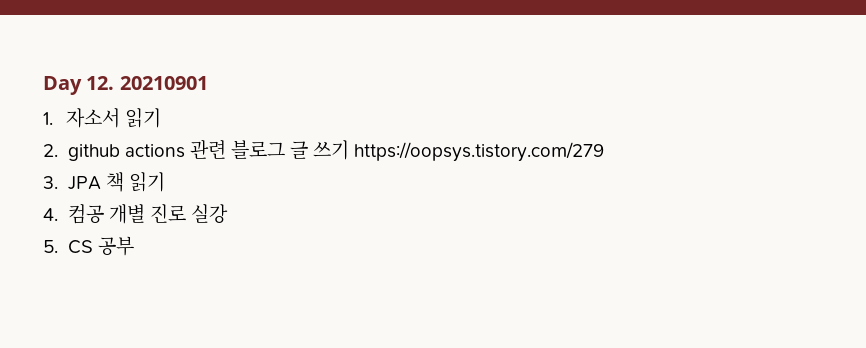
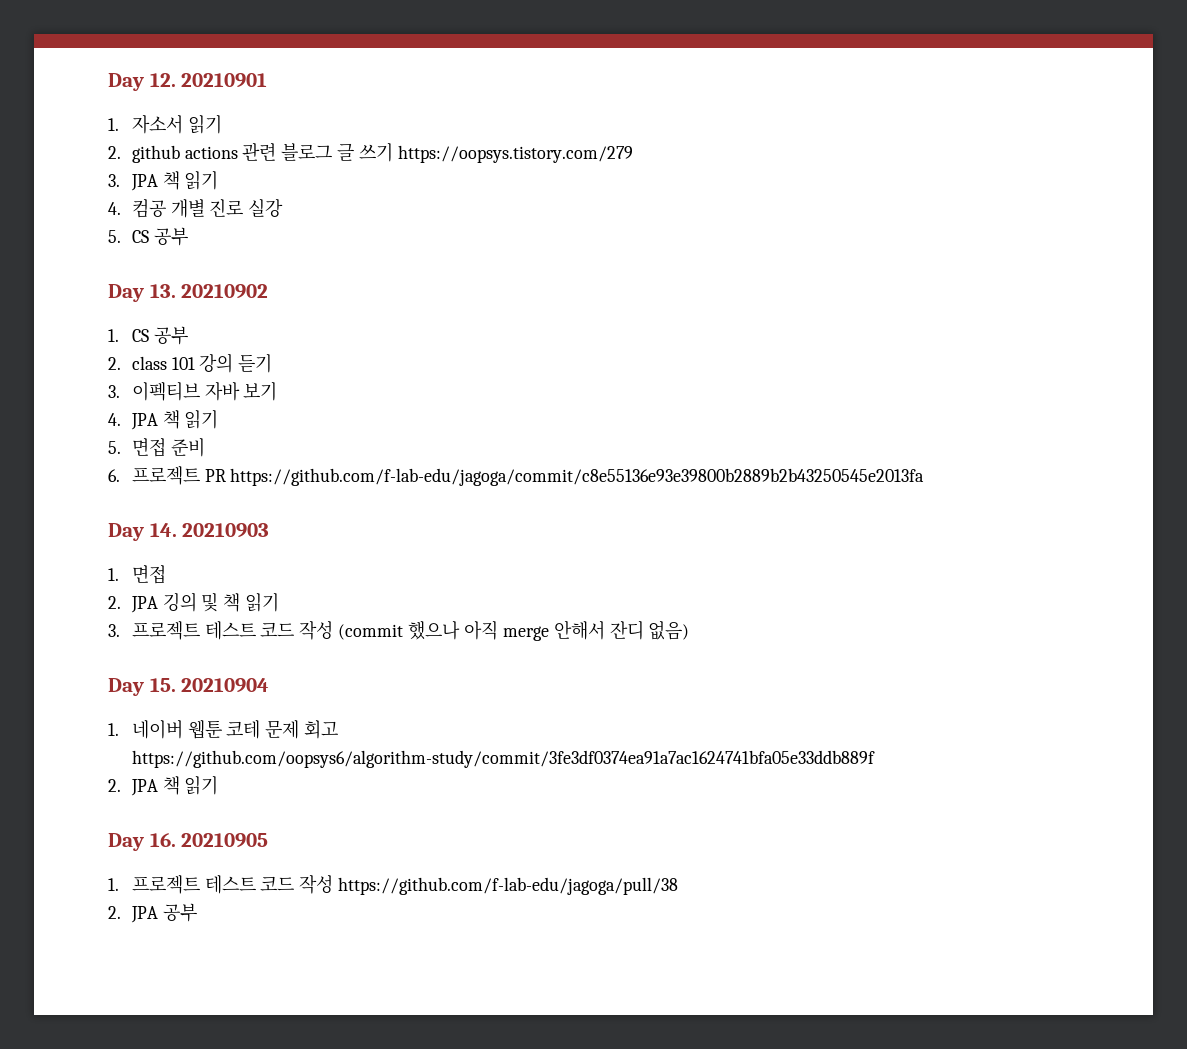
(134, 246) none -> [108,284,269,302] [108,326,188,345] [108,353,273,373] [108,381,278,401] [108,410,219,430] [108,438,205,457] [108,466,925,486] [108,523,270,541] [108,565,166,584] [108,592,280,613] [108,620,690,641] [108,678,270,696] [108,720,339,739] [131,750,875,768] [108,776,219,796] [108,833,269,851] [108,875,679,895] [108,903,197,923] // Day 13. 20210902 // 1. CS 공부 // 2. class 101 강의 듣기 // 3. 이펙티브 자바 보기 // 4. JPA 책 읽기 // 5. 면접 준비 // 6. 프로젝트 PR https://github.com/f-lab-edu/jagoga/commit/c8e55136e93e39800b2889b2b43250545e2013fa // Day 14. 20210903 // 1. 면접 // 2. JPA 깅의 및 책 읽기 // 3. 프로젝트 테스트 코드 작성 (commit 했으나 아직 merge 안해서 잔디 없음) // Day 15. 20210904 // 1. 네이버 웹툰 코테 문제 회고 https://github.com/oopsys6/algorithm-study/commit/3fe3df0374ea91a7ac1624741bfa05e33ddb889f // 2. JPA 책 읽기 // Day 16. 20210905 // 1. 프로젝트 테스트 코드 작성 https://github.com/f-lab-edu/jagoga/pull/38 // 2. JPA 공부

